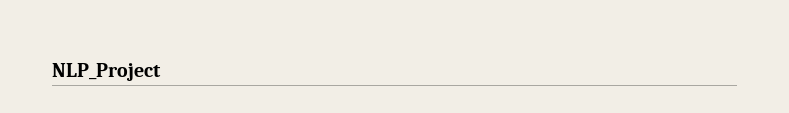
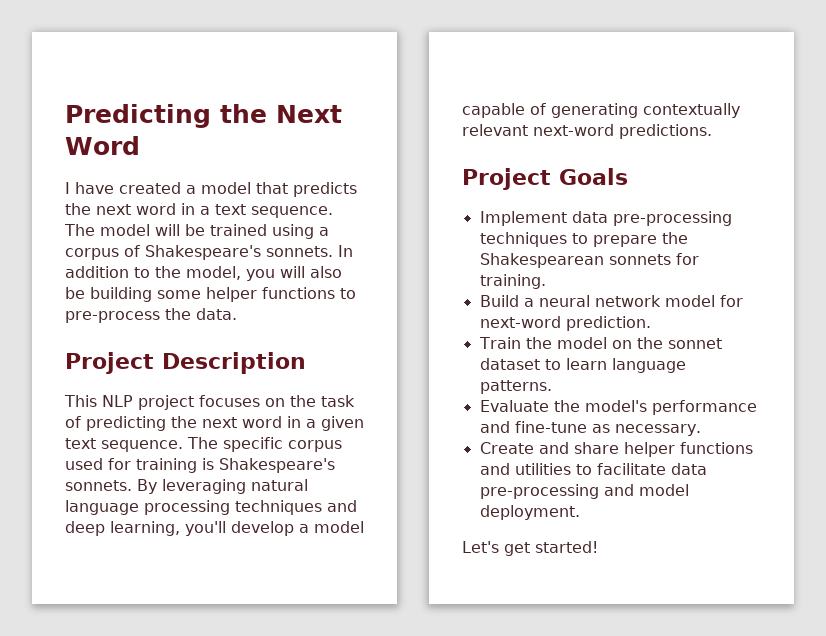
[52,63,161,81] NLP_Project -> [65,104,342,128] [65,136,140,155] [65,182,357,197] [65,203,333,218] [64,224,329,239] [65,245,353,260] [65,266,342,281] [65,287,356,302] [65,308,237,323] [65,352,306,374] [64,395,355,410] [65,416,364,431] [65,437,342,452] [65,458,335,473] [65,479,308,494] [65,500,357,515] [65,521,364,536] [462,103,740,118] [462,124,712,139] [462,168,628,190] [479,211,732,226] [479,232,688,247] [479,253,699,268] [479,274,546,289] [479,295,743,307] [479,316,651,331] [478,337,722,349] [479,358,686,373] [479,380,552,394] [479,400,757,415] [479,421,701,436] [479,442,753,457] [479,463,707,475] [479,484,689,499] [479,505,580,520] [462,541,598,556] Predicting the Next Word // I have created a model that predicts the next word in a text sequence. The model will be trained using a corpus of Shakespeare's sonnets. In addition to the model, you will also be building some helper functions to pre-process the data. // Project Description // This NLP project focuses on the task of predicting the next word in a given text sequence. The specific corpus used for training is Shakespeare's sonnets. By leveraging natural language processing techniques and deep learning, you'll develop a model capable of generating contextually relevant next-word predictions. // Project Goals // Implement data pre-processing techniques to prepare the Shakespearean sonnets for training. // Build a neural network model for next-word prediction. // Train the model on the sonnet dataset to learn language patterns. // Evaluate the model's performance and fine-tune as necessary. // Create and share helper functions and utilities to facilitate data pre-processing and model deployment. // Let's get started!

